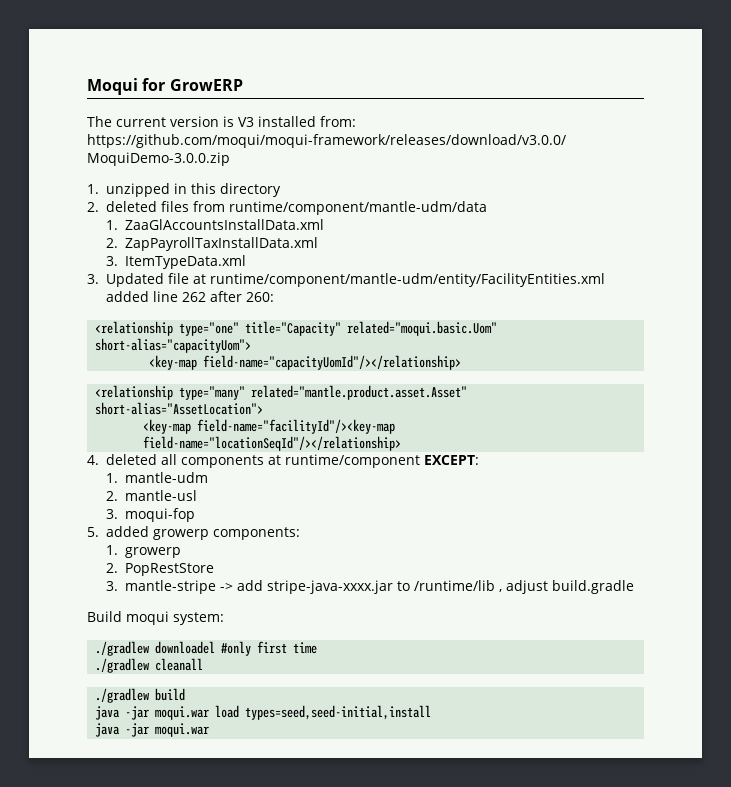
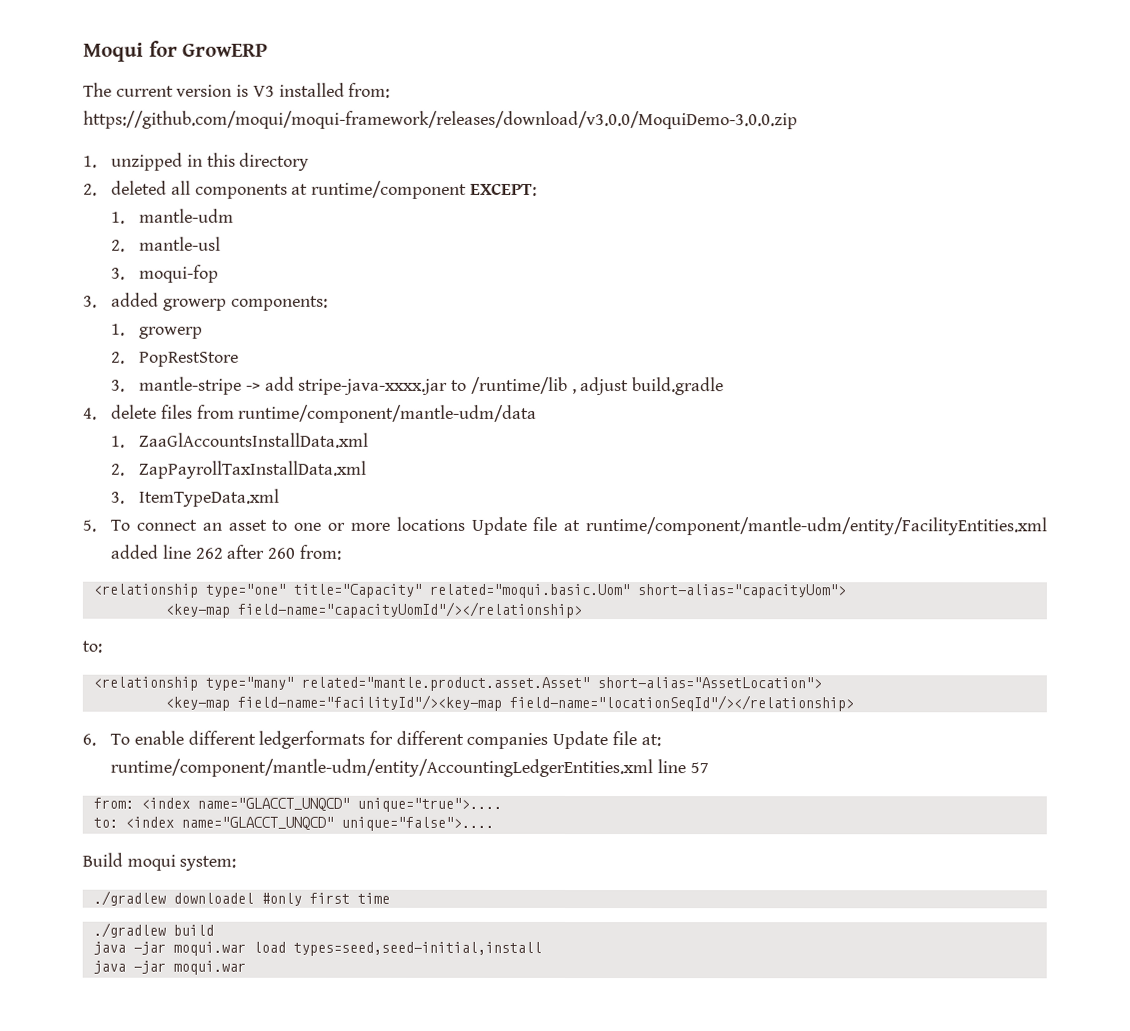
[161,201,487,215] [105,219,324,230] [105,237,318,251] [105,255,246,269] [87,273,605,287] [106,291,274,302] [95,321,498,336] [95,338,252,353] [149,355,462,370] [95,385,468,400] [95,402,264,415] [143,419,396,434] [143,436,402,451] [87,454,157,465] files from runtime/component/mantle-udm/data // 1. ZaaGlAccountsInstallData.xml // 2. ZapPayrollTaxInstallData.xml // 3. ItemTypeData.xml // 3. Updated file at runtime/component/mantle-udm/entity/FacilityEntities.xml added line 262 after 260: // <relationship type="one" title="Capacity" related="moqui.basic.Uom" short-alias="capacityUom"> // <key-map field-name="capacityUomId"/></relationship> // <relationship type="many" related="mantle.product.asset.Asset" short-alias="AssetLocation"> // <key-map field-name="facilityId"/><key-map field-name="locationSeqId"/></relationship> // 4. deleted -> (168, 187) none
[87,527,99,537] 5. -> [83,295,97,308] 3.
(634, 587) none -> [83,404,538,423] [111,432,370,448] [111,460,368,479] [111,488,281,507] [82,516,1047,536] [110,544,341,560] [92,583,846,599] [164,601,582,619] [82,640,102,653] [92,676,822,692] [164,694,854,712] [82,730,661,750] [110,758,709,778] [92,797,502,812] [92,816,494,831] // 4. delete files from runtime/component/mantle-udm/data // 1. ZaaGlAccountsInstallData.xml // 2. ZapPayrollTaxInstallData.xml // 3. ItemTypeData.xml // 5. To connect an asset to one or more locations Update file at runtime/component/mantle-udm/entity/FacilityEntities.xml added line 262 after 260 from: // <relationship type="one" title="Capacity" related="moqui.basic.Uom" short-alias="capacityUom"> // <key-map field-name="capacityUomId"/></relationship> // to: // <relationship type="many" related="mantle.product.asset.Asset" short-alias="AssetLocation"> // <key-map field-name="facilityId"/><key-map field-name="locationSeqId"/></relationship> // 6. To enable different ledgerformats for different companies Update file at: runtime/component/mantle-udm/entity/AccountingLedgerEntities.xml line 57 // from: <index name="GLACCT_UNQCD" unique="true">.... // to: <index name="GLACCT_UNQCD" unique="false">....
[95,658,204,673] // ./gradlew cleanall -> (390, 898) none

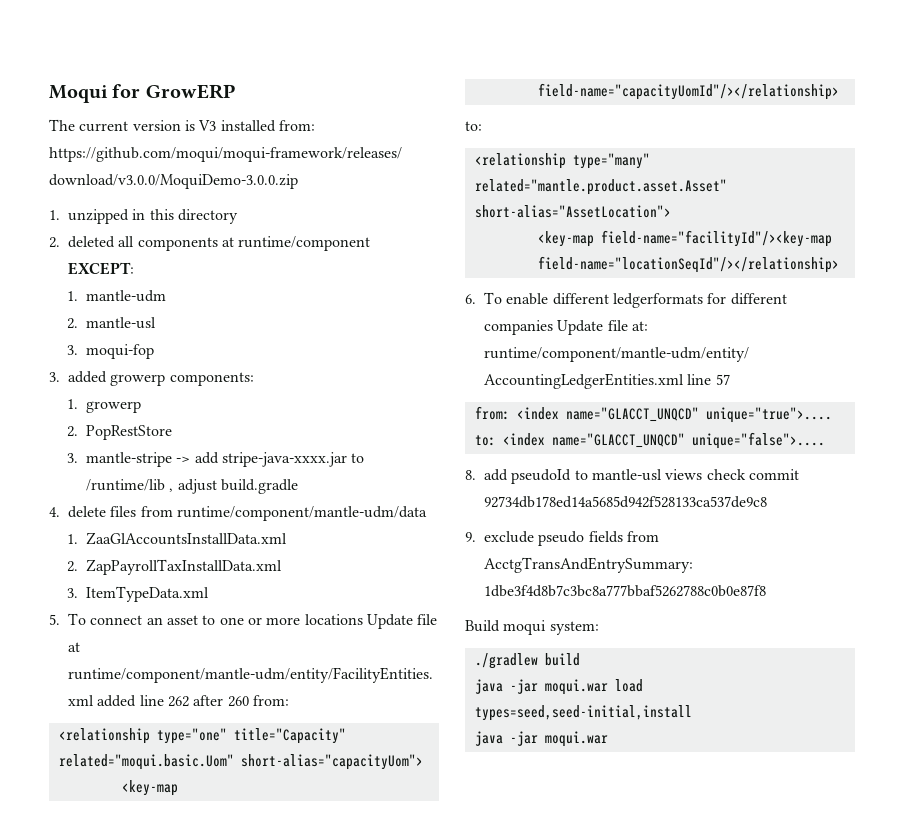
[82,852,237,871] [92,890,390,906] Build moqui system: // ./gradlew downloadel #only first time -> [465,469,799,484] [484,496,767,508] [465,531,659,546] [484,557,693,573] [484,585,766,597] [465,620,599,635] 8. add pseudoId to mantle-usl views check commit 92734db178ed14a5685d942f528133ca537de9c8 // 9. exclude pseudo fields from AcctgTransAndEntrySummary: 1dbe3f4d8b7c3bc8a777bbaf5262788c0b0e87f8 // Build moqui system:

